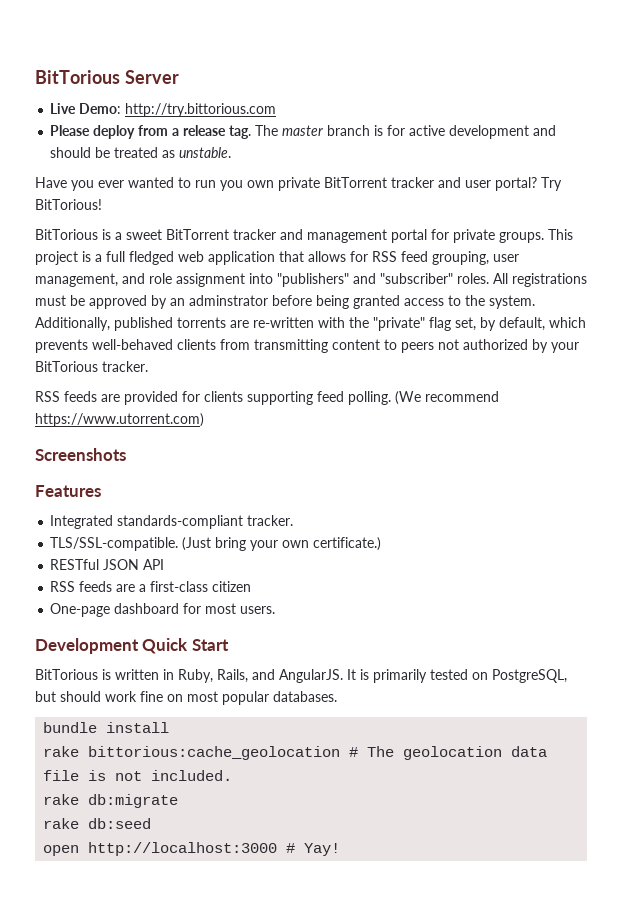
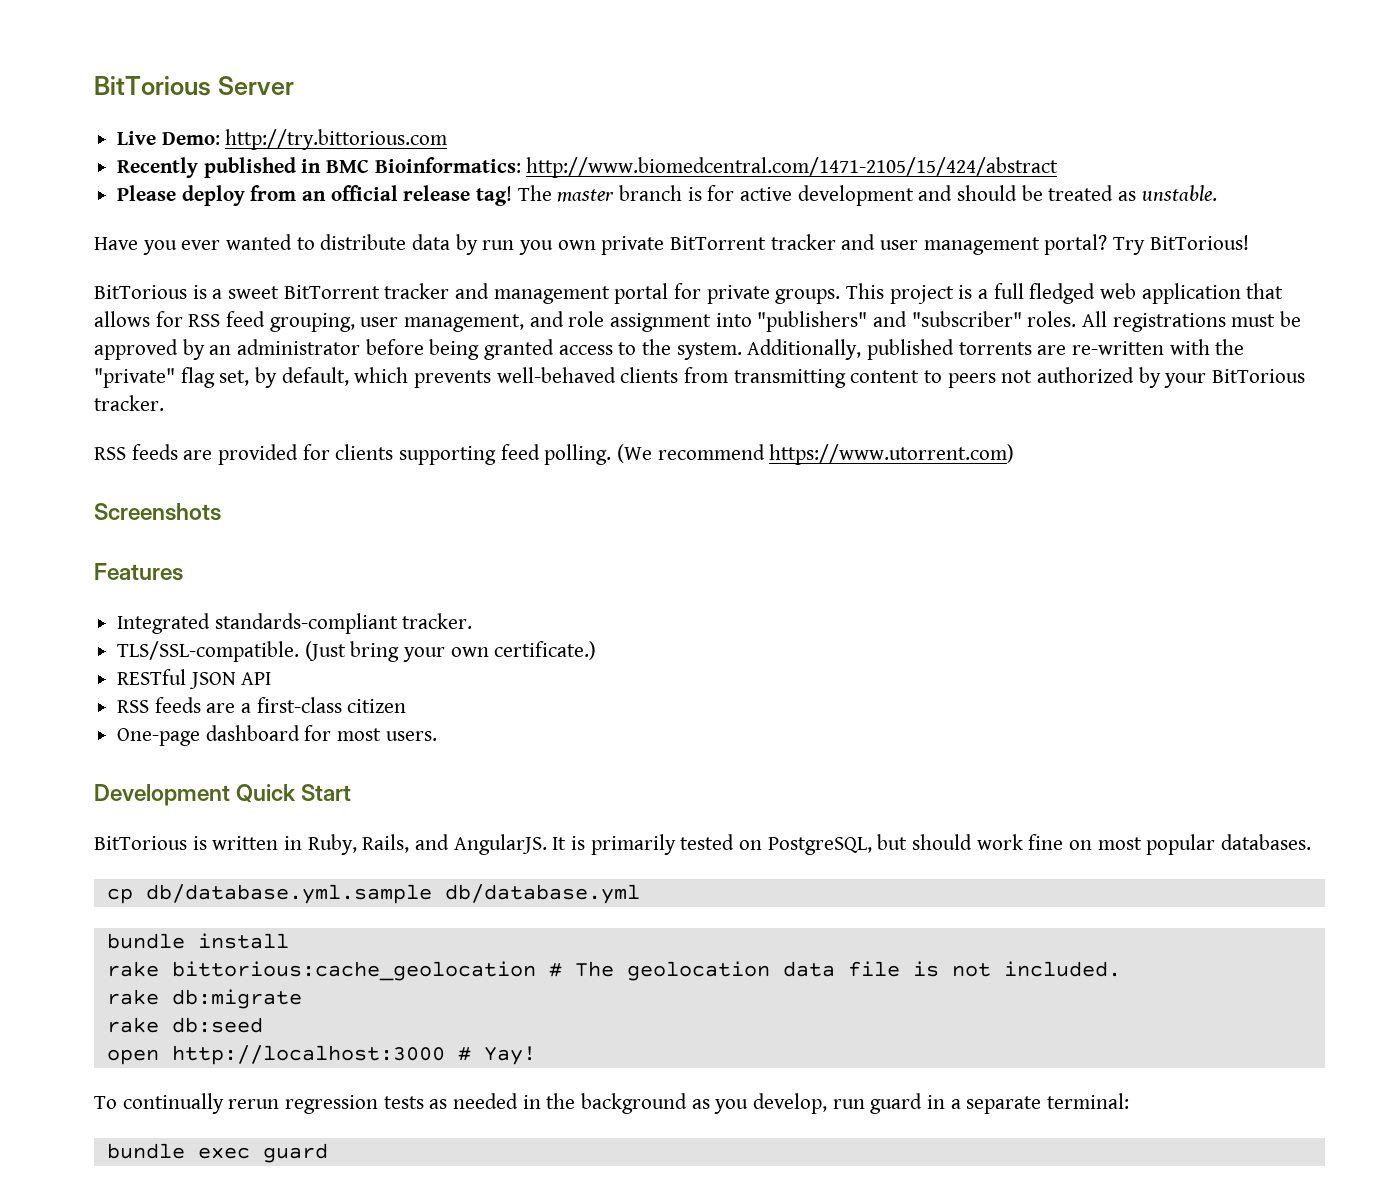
(277, 110) none -> [117,157,1059,178] // Recently published in BMC Bioinformatics: http://www.biomedcentral.com/1471-2105/15/424/abstract
[172,125,252,139] a release tag. -> [302,185,513,206] an official release tag!
(191, 182) none -> [320,234,478,255] distribute data by
(491, 184) none -> [923,237,1040,255] management
[189,295,268,306] adminstrator -> [237,339,361,355] administrator
(337, 696) none -> [106,884,640,904] // cp db/database.yml.sample db/database.yml
(341, 849) none -> [94,1093,1130,1114] [106,1143,328,1163] // To continually rerun regression tests as needed in the background as you develop, run guard in a separate terminal: // bundle exec guard

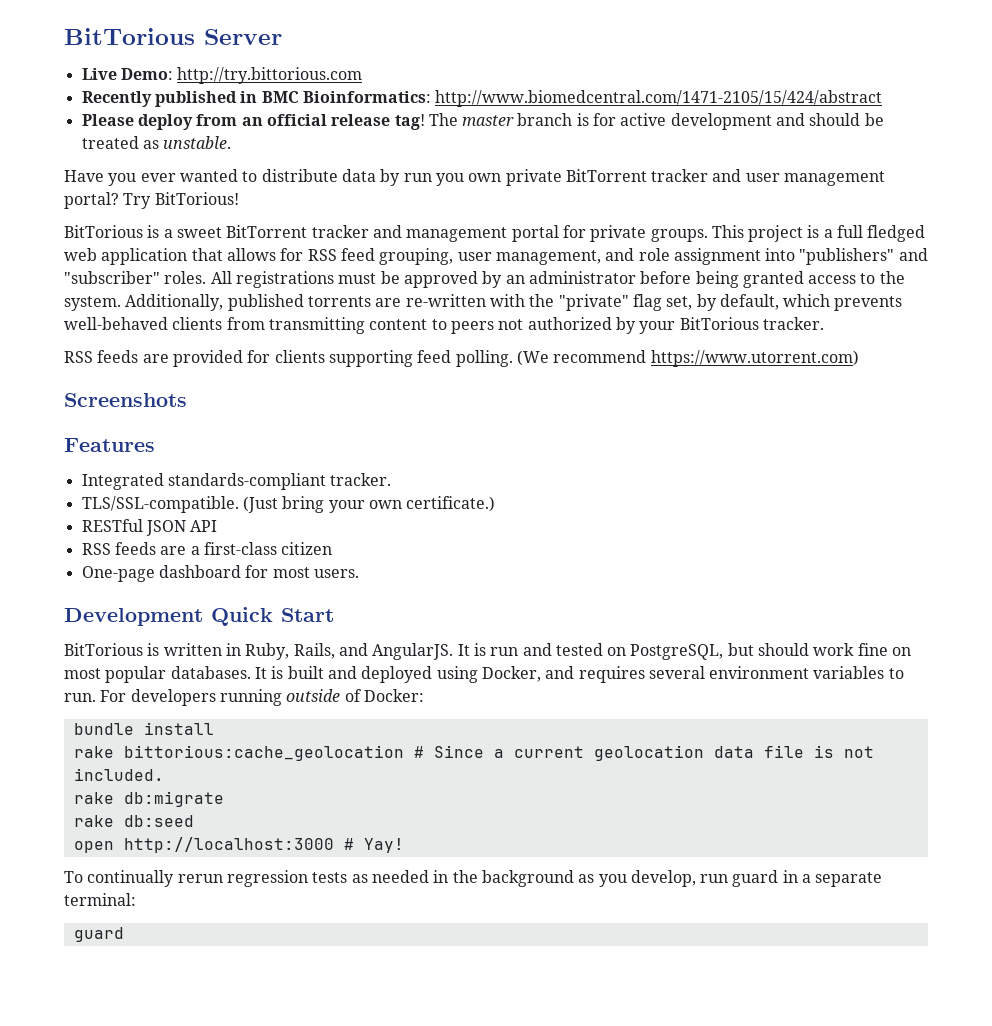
[590,834,676,855] primarily -> [490,643,552,656] run and
[106,884,640,904] // cp db/database.yml.sample db/database.yml -> [254,666,904,683] [64,689,424,706] It is built and deployed using Docker, and requires several environment variables to run. For developers running outside of Docker:
[574,961,614,977] The -> [433,745,584,758] Since a current
[106,1143,250,1159] bundle exec -> (136, 899) none

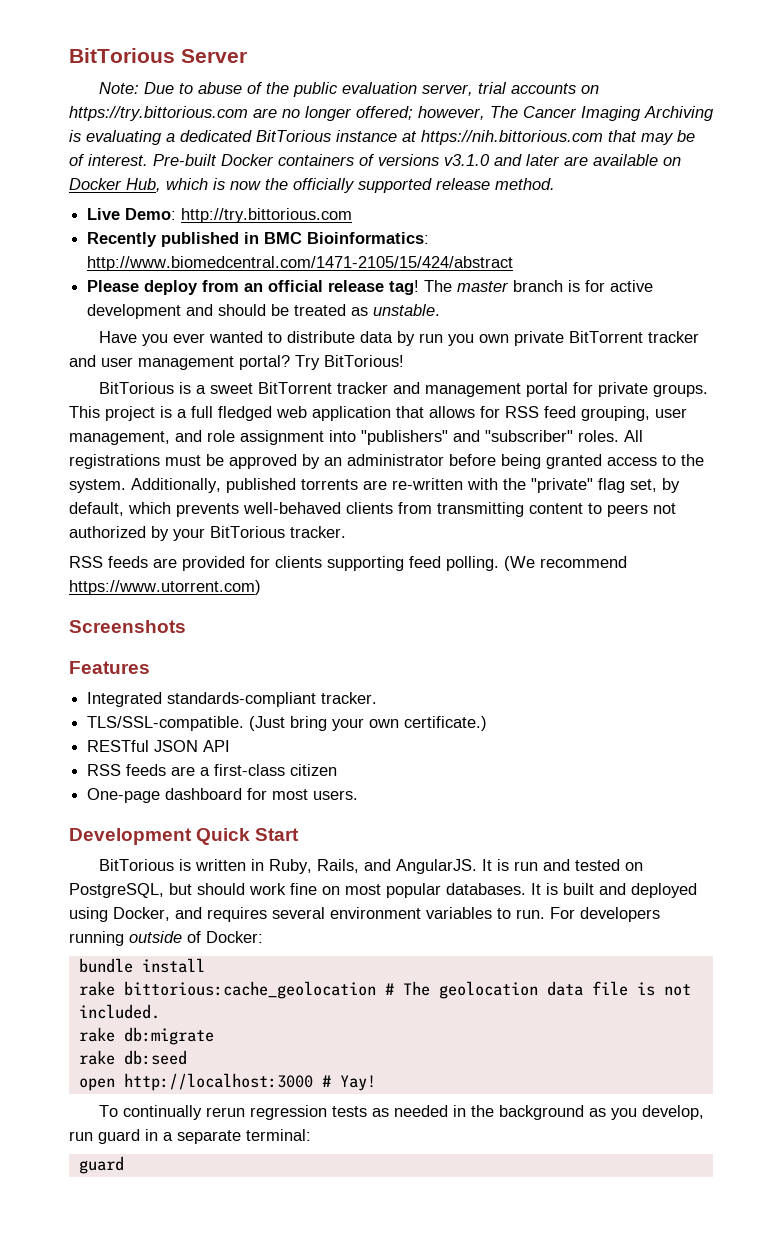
(282, 37) none -> [98,82,599,97] [69,106,714,121] [69,130,695,145] [69,154,681,166] [69,178,555,193] // Note: Due to abuse of the public evaluation server, trial accounts on https://try.bittorious.com are no longer offered; however, The Cancer Imaging Archiving is evaluating a dedicated BitTorious instance at https://nih.bittorious.com that may be of interest. Pre-built Docker containers of versions v3.1.0 and later are available on Docker Hub, which is now the officially supported release method.
[433,745,584,758] Since a current -> [402,981,430,996] The

